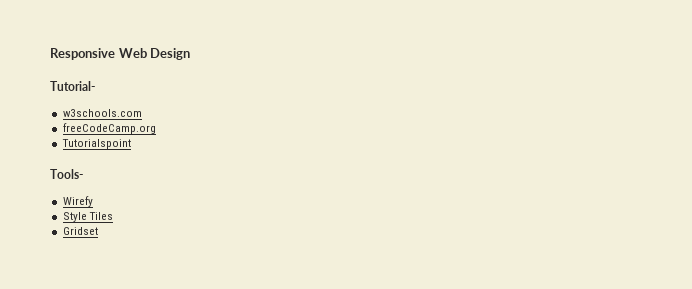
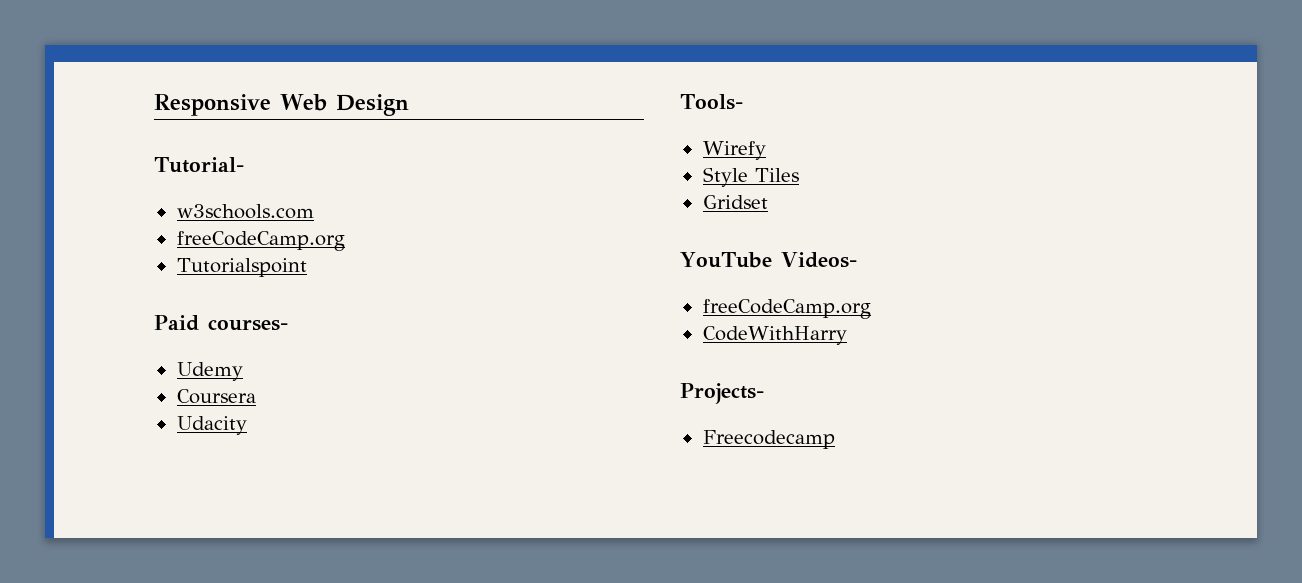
(131, 144) none -> [154,315,288,331] [176,362,243,381] [176,389,256,404] [176,416,247,435] // Paid courses- // Udemy // Coursera // Udacity
(98, 231) none -> [680,252,857,268] [702,299,871,319] [702,326,847,345] [680,383,764,404] [702,430,835,449] // YouTube Videos- // freeCodeCamp.org // CodeWithHarry // Projects- // Freecodecamp

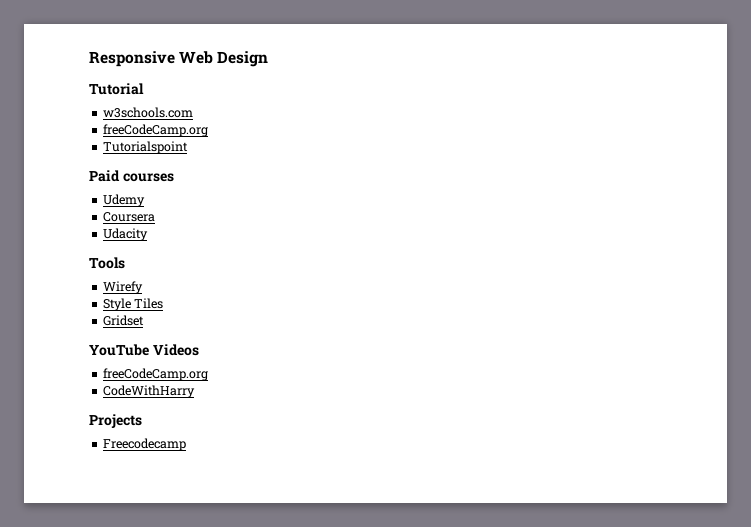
[154,157,244,173] Tutorial- -> [89,83,144,95] Tutorial
[207,319,288,331] courses- -> [122,173,174,182] courses
[680,94,743,110] Tools- -> [89,257,125,269] Tools
[780,252,857,268] Videos- -> [152,344,199,356] Videos
[680,383,764,404] Projects- -> [89,414,142,428] Projects

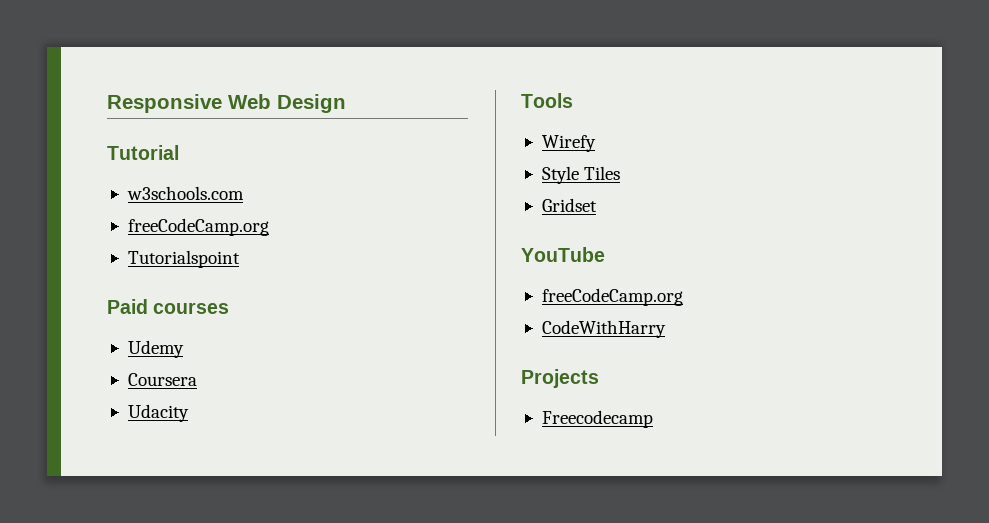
[152,344,199,356] Videos -> (605, 254) none

